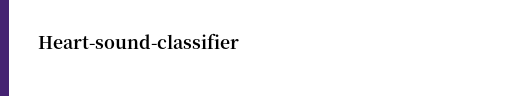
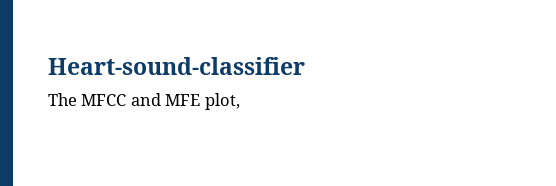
(239, 41) none -> [48,93,240,110] // The MFCC and MFE plot,

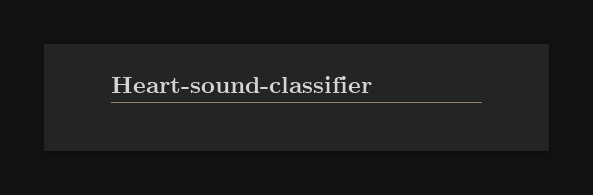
[48,93,240,110] // The MFCC and MFE plot, -> (372, 84) none

